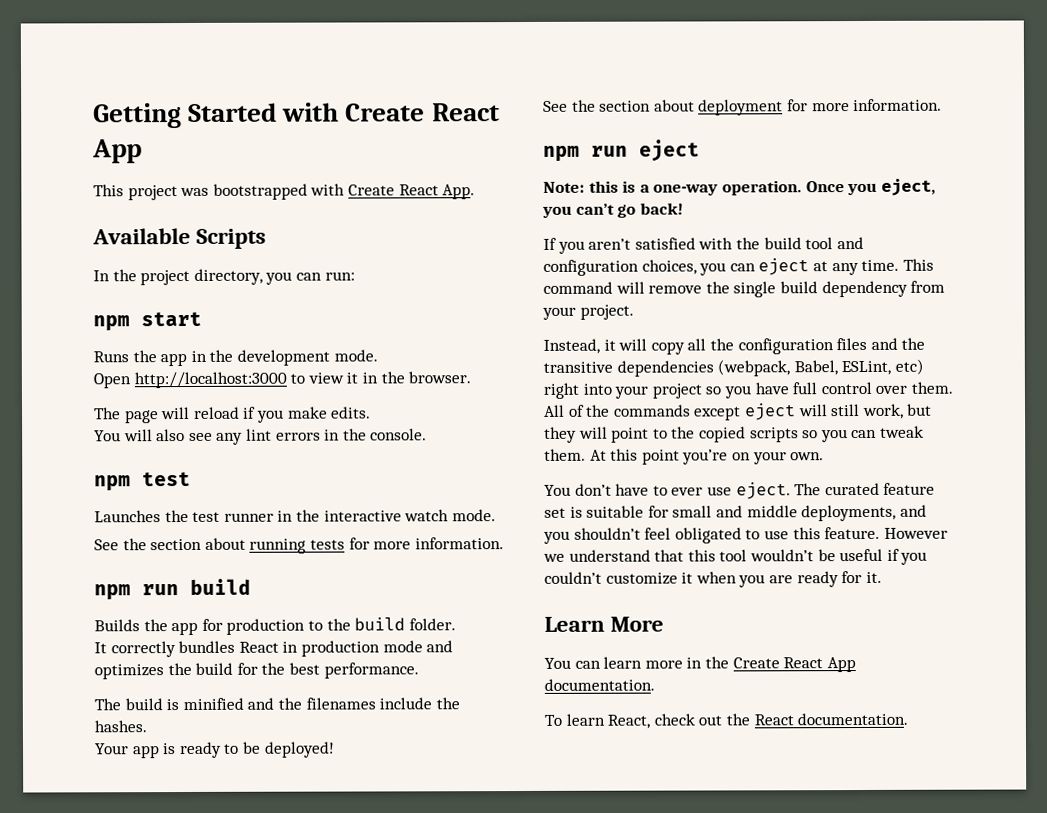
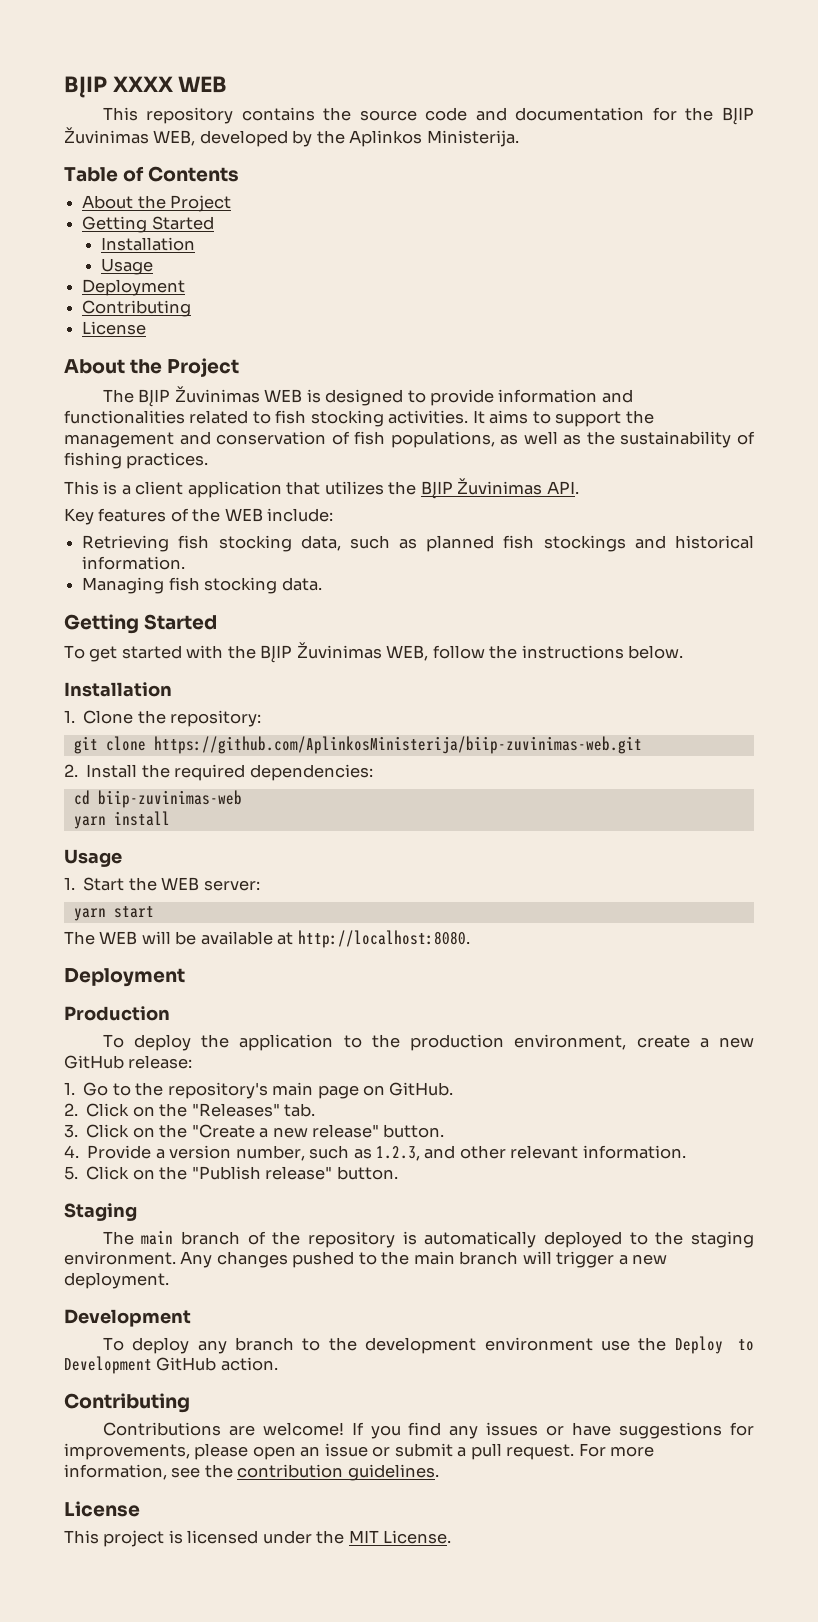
[93,102,500,129] [92,139,142,164] [93,183,476,201] [92,227,267,249] [93,268,355,286] [93,311,202,332] [93,349,378,367] [93,371,472,389] [94,406,372,424] [94,428,428,445] [94,471,191,492] [94,509,496,523] [94,537,504,554] [94,578,251,601] [94,617,456,636] [94,640,454,658] [94,662,419,680] [94,697,460,711] [94,720,147,733] [94,741,335,759] [543,98,943,116] [543,139,700,162] [543,178,936,196] [542,202,684,218] [543,236,864,254] [543,258,934,276] [543,280,946,298] [542,304,634,320] [543,337,926,355] [543,358,924,377] [543,381,953,399] [543,403,933,421] [544,425,924,443] [544,448,825,465] [544,482,936,500] [544,504,927,522] [543,526,948,544] [543,548,928,565] [544,570,882,588] [544,616,665,632] [544,656,856,673] [544,678,655,691] [544,712,909,729] Getting Started with Create React App // This project was bootstrapped with Create React App. // Available Scripts // In the project directory, you can run: // npm start // Runs the app in the development mode. // Open http://localhost:3000 to view it in the browser. // The page will reload if you make edits. // You will also see any lint errors in the console. // npm test // Launches the test runner in the interactive watch mode. // See the section about running tests for more information. // npm run build // Builds the app for production to the build folder. // It correctly bundles React in production mode and optimizes the build for the best performance. // The build is minified and the filenames include the hashes. // Your app is ready to be deployed! // See the section about deployment for more information. // npm run eject // Note: this is a one-way operation. Once you eject, you can’t go back! // If you aren’t satisfied with the build tool and configuration choices, you can eject at any time. This command will remove the single build dependency from your project. // Instead, it will copy all the configuration files and the transitive dependencies (webpack, Babel, ESLint, etc) right into your project so you have full control over them. All of the commands except eject will still work, but they will point to the copied scripts so you can tweak them. At this point you’re on your own. // You don’t have to ever use eject. The curated feature set is suitable for small and middle deployments, and you shouldn’t feel obligated to use this feature. However we understand that this tool wouldn’t be useful if you couldn’t customize it when you are ready for it. // Learn More // You can learn more in the Create React App documentation. // To learn React, check out the React documentation. -> [64,76,228,98] [102,107,755,125] [64,127,519,147] [64,166,240,182] [82,195,232,212] [82,216,214,233] [100,237,195,251] [100,258,153,275] [82,279,186,296] [82,300,192,317] [82,321,147,335] [64,358,240,377] [102,386,633,407] [64,410,654,427] [64,431,755,448] [64,452,209,469] [64,478,579,499] [64,508,334,525] [82,535,755,552] [82,556,186,570] [82,577,322,594] [64,614,218,634] [64,642,684,663] [64,682,172,697] [64,710,262,727] [73,736,642,754] [64,764,373,781] [73,790,242,808] [73,811,170,829] [64,849,122,867] [64,877,260,891] [73,906,154,921] [64,930,470,948] [64,968,185,987] [64,1006,170,1021] [102,1034,754,1051] [64,1055,193,1069] [64,1082,454,1099] [64,1103,316,1117] [64,1124,445,1138] [64,1145,686,1161] [64,1166,398,1180] [64,1203,137,1221] [102,1230,754,1248] [64,1251,668,1268] [64,1272,169,1289] [64,1309,191,1327] [102,1336,754,1354] [64,1356,278,1374] [64,1393,190,1413] [102,1422,754,1439] [64,1443,655,1460] [64,1464,439,1481] [64,1501,140,1517] [64,1530,452,1547] BĮIP XXXX WEB // This repository contains the source code and documentation for the BĮIP Žuvinimas WEB, developed by the Aplinkos Ministerija. // Table of Contents // About the Project // Getting Started // Installation // Usage // Deployment // Contributing // License // About the Project // The BĮIP Žuvinimas WEB is designed to provide information and functionalities related to fish stocking activities. It aims to support the management and conservation of fish populations, as well as the sustainability of fishing practices. // This is a client application that utilizes the BĮIP Žuvinimas API. // Key features of the WEB include: // Retrieving fish stocking data, such as planned fish stockings and historical information. // Managing fish stocking data. // Getting Started // To get started with the BĮIP Žuvinimas WEB, follow the instructions below. // Installation // 1. Clone the repository: // git clone https://github.com/AplinkosMinisterija/biip-zuvinimas-web.git // 2. Install the required dependencies: // cd biip-zuvinimas-web // yarn install // Usage // 1. Start the WEB server: // yarn start // The WEB will be available at http://localhost:8080. // Deployment // Production // To deploy the application to the production environment, create a new GitHub release: // 1. Go to the repository's main page on GitHub. // 2. Click on the "Releases" tab. // 3. Click on the "Create a new release" button. // 4. Provide a version number, such as 1.2.3, and other relevant information. // 5. Click on the "Publish release" button. // Staging // The main branch of the repository is automatically deployed to the staging environment. Any changes pushed to the main branch will trigger a new deployment. // Development // To deploy any branch to the development environment use the Deploy to Development GitHub action. // Contributing // Contributions are welcome! If you find any issues or have suggestions for improvements, please open an issue or submit a pull request. For more information, see the contribution guidelines. // License // This project is licensed under the MIT License.

